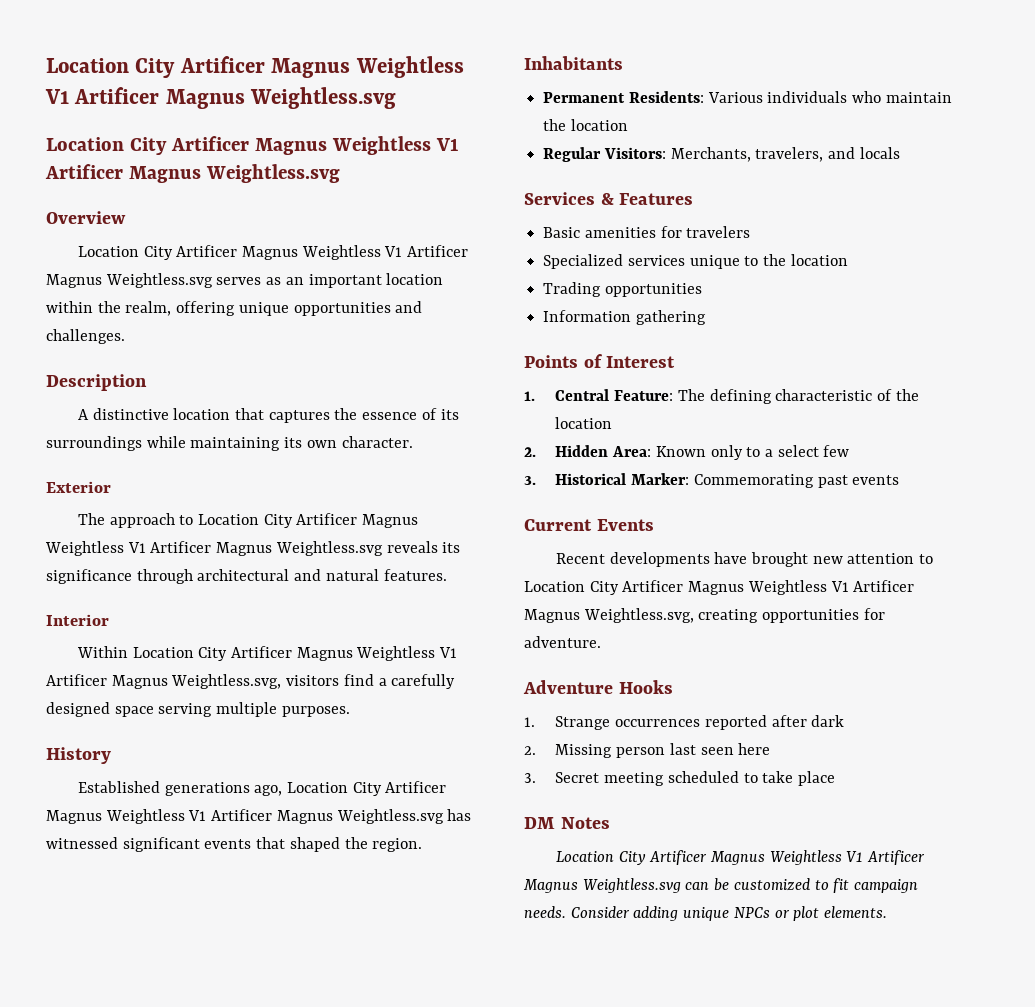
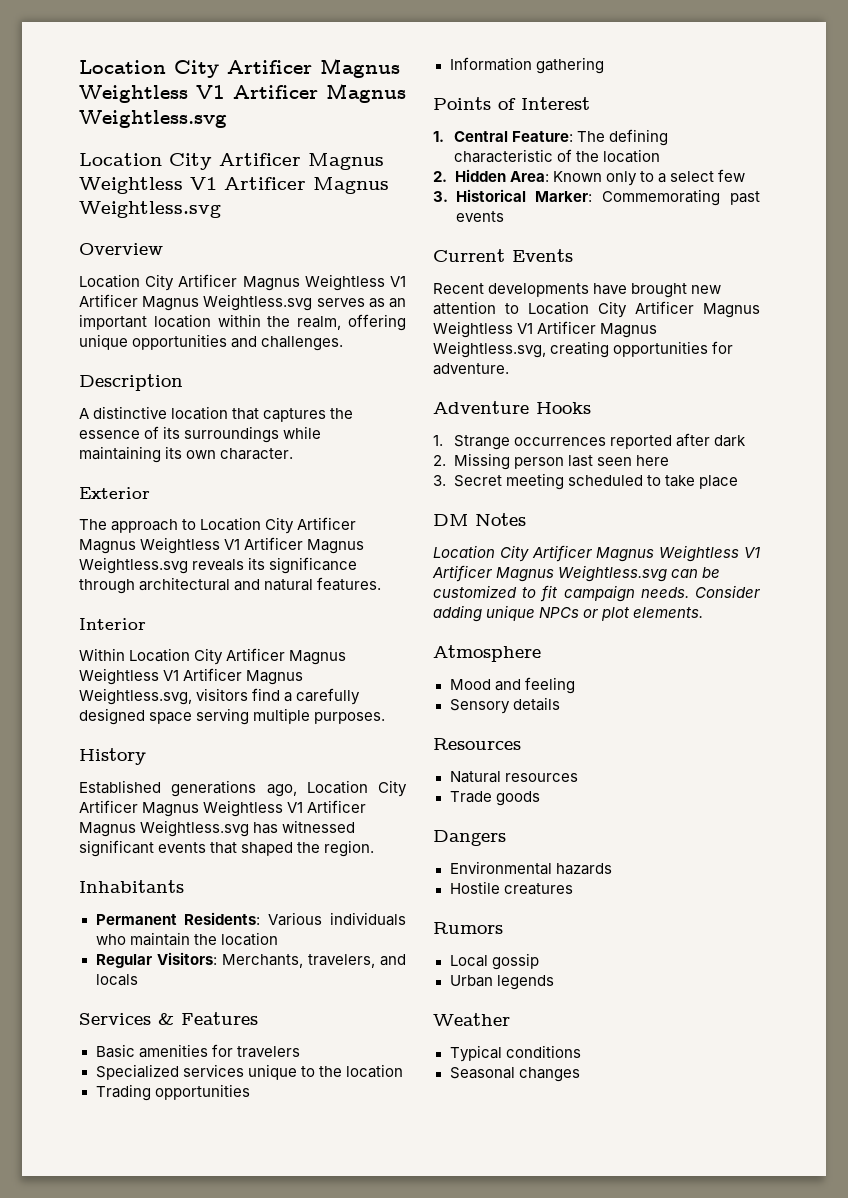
(888, 912) none -> [433,645,541,662] [449,677,575,694] [449,697,560,714] [433,738,521,750] [449,771,578,783] [449,791,540,806] [433,830,506,846] [449,861,612,875] [449,881,573,895] [433,922,503,934] [449,953,539,970] [449,975,554,990] [433,1013,510,1026] [449,1045,581,1062] [449,1067,580,1082] // Atmosphere // Mood and feeling // Sensory details // Resources // Natural resources // Trade goods // Dangers // Environmental hazards // Hostile creatures // Rumors // Local gossip // Urban legends // Weather // Typical conditions // Seasonal changes

